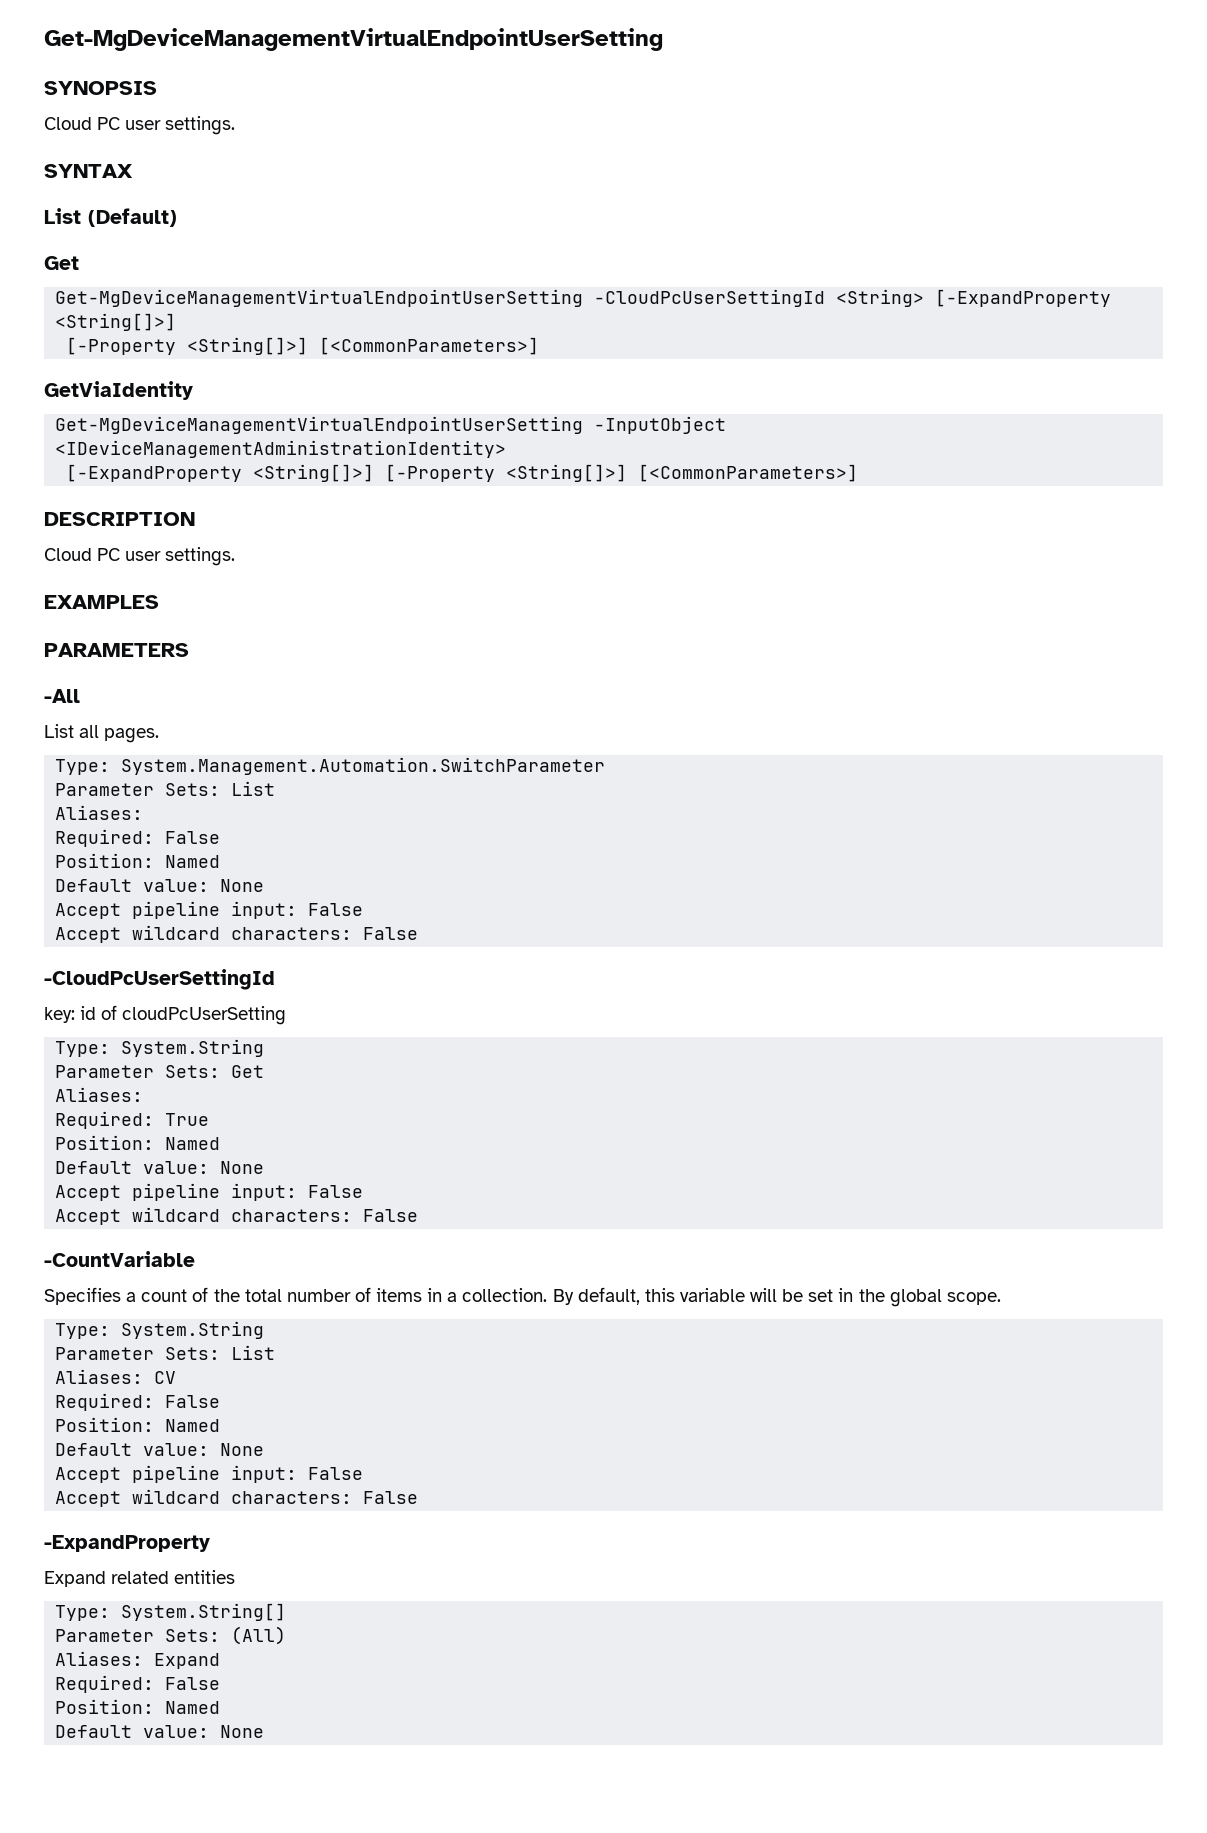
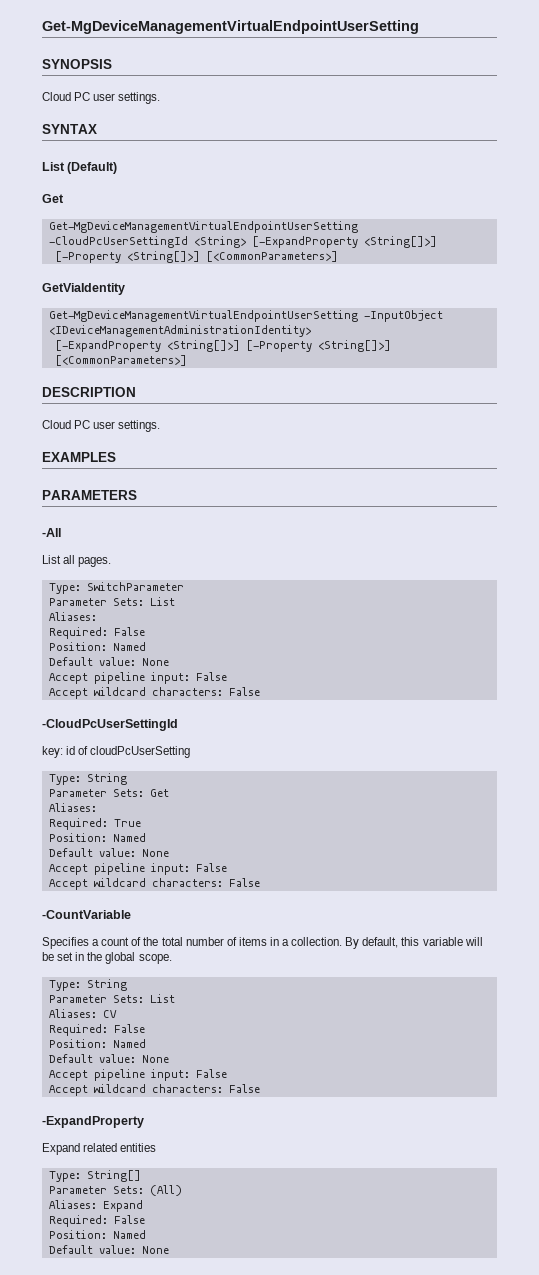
[121,757,606,775] System.Management.Automation.SwitchParameter -> [86,582,184,591] SwitchParameter
[121,1039,265,1057] System.String -> [86,773,127,785] String
[121,1321,265,1339] System.String -> [86,979,127,991] String
[121,1603,287,1621] System.String[] -> [86,1170,141,1182] String[]

